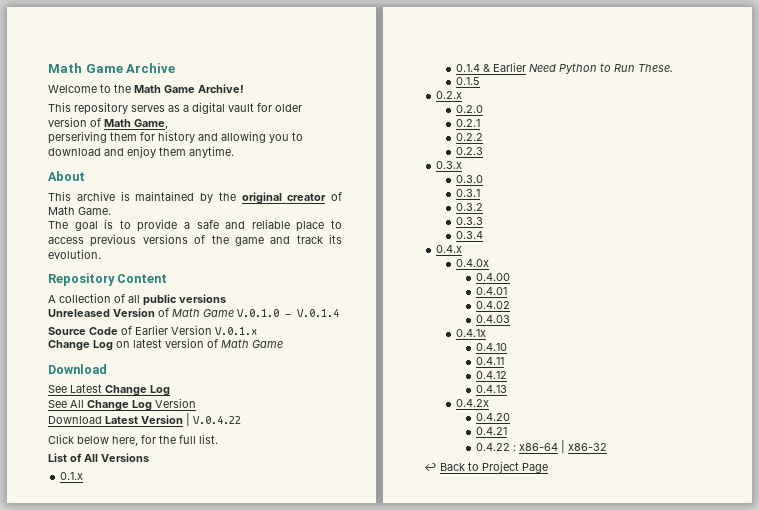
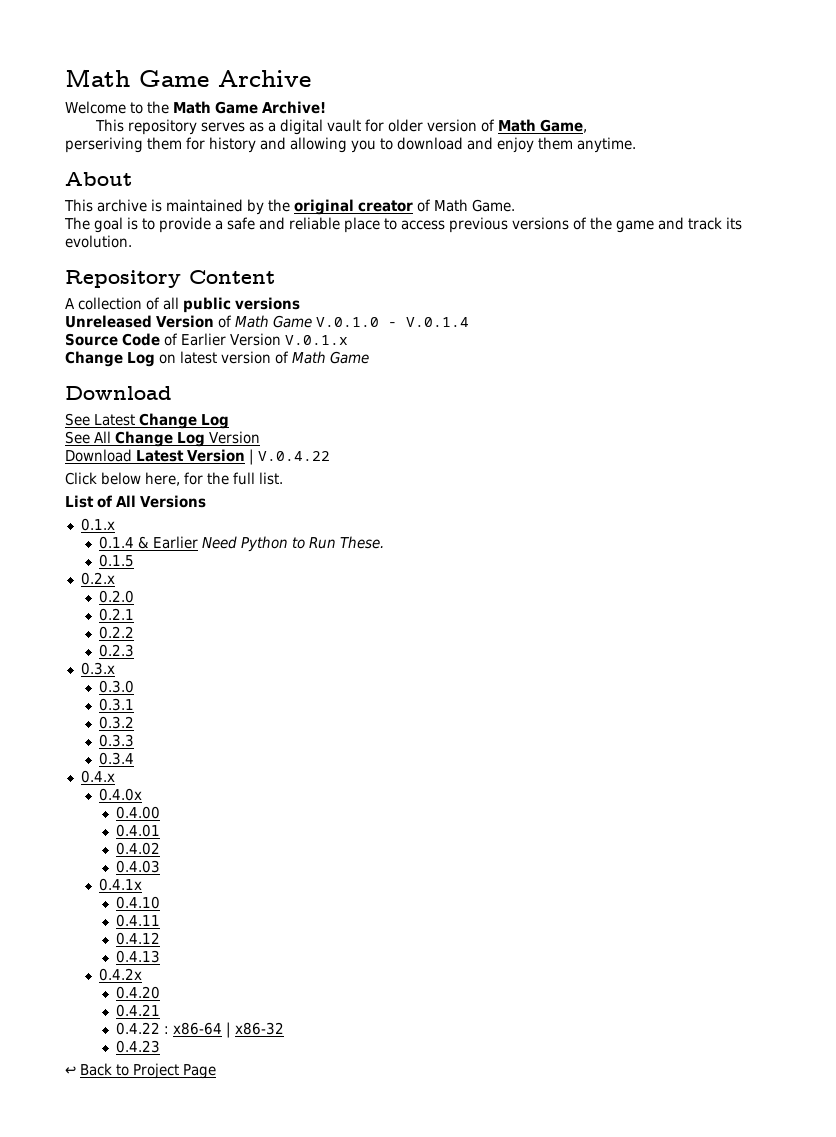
(607, 447) none -> [116,1040,161,1053] // 0.4.23

